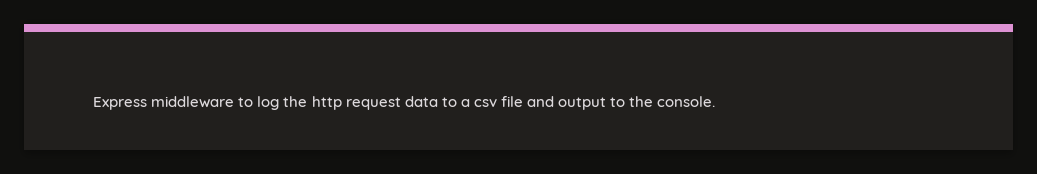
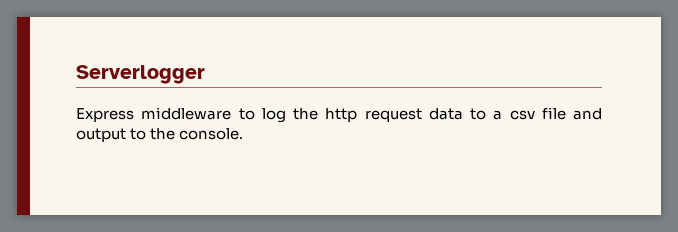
(93, 103) none -> [76,65,205,84] Serverlogger //

